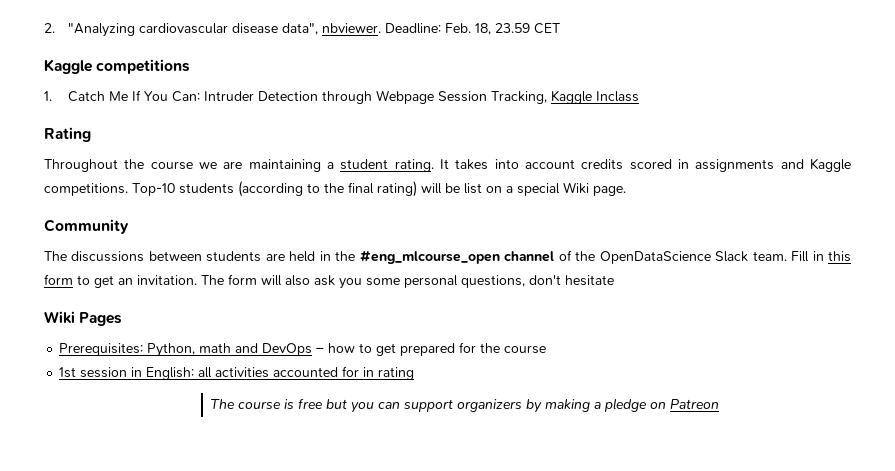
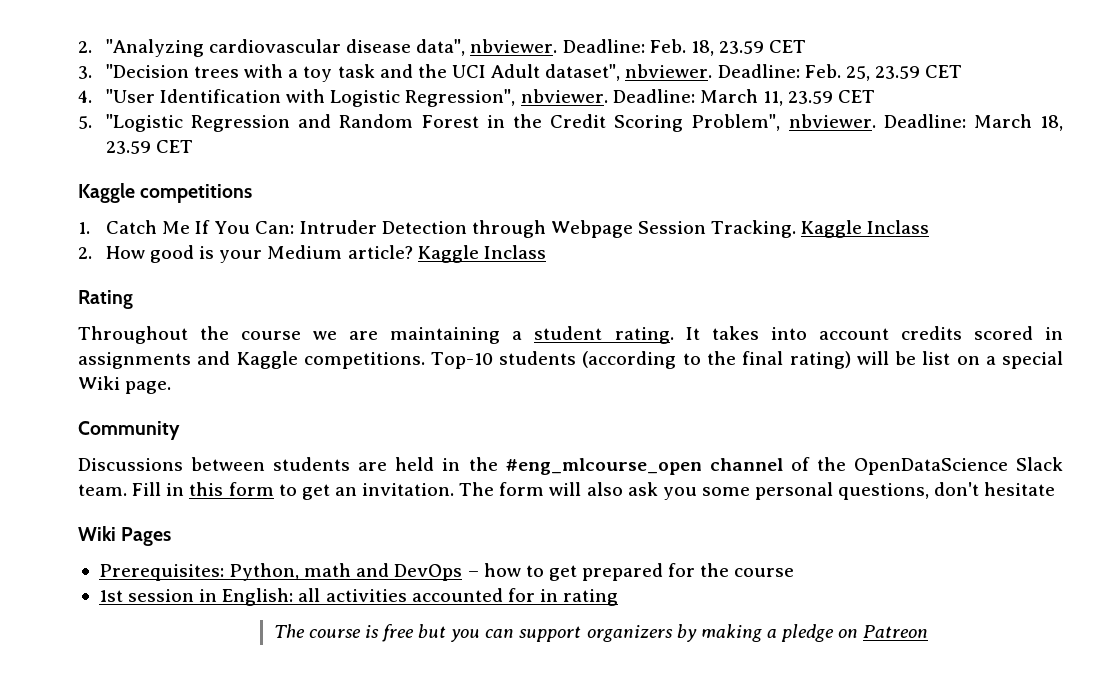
(560, 28) none -> [78,64,963,82] [78,89,876,107] [78,114,1064,132] [105,140,194,154] // 3. "Decision trees with a toy task and the UCI Adult dataset", nbviewer. Deadline: Feb. 25, 23.59 CET // 4. "User Identification with Logistic Regression", nbviewer. Deadline: March 11, 23.59 CET // 5. "Logistic Regression and Random Forest in the Credit Scoring Problem", nbviewer. Deadline: March 18, 23.59 CET
[490,91,547,104] Tracking, -> [711,220,930,238] [78,245,413,263] Tracking. Kaggle Inclass // 2. How good is your Medium article?
[44,251,145,262] The discussions -> [78,458,183,471] Discussions

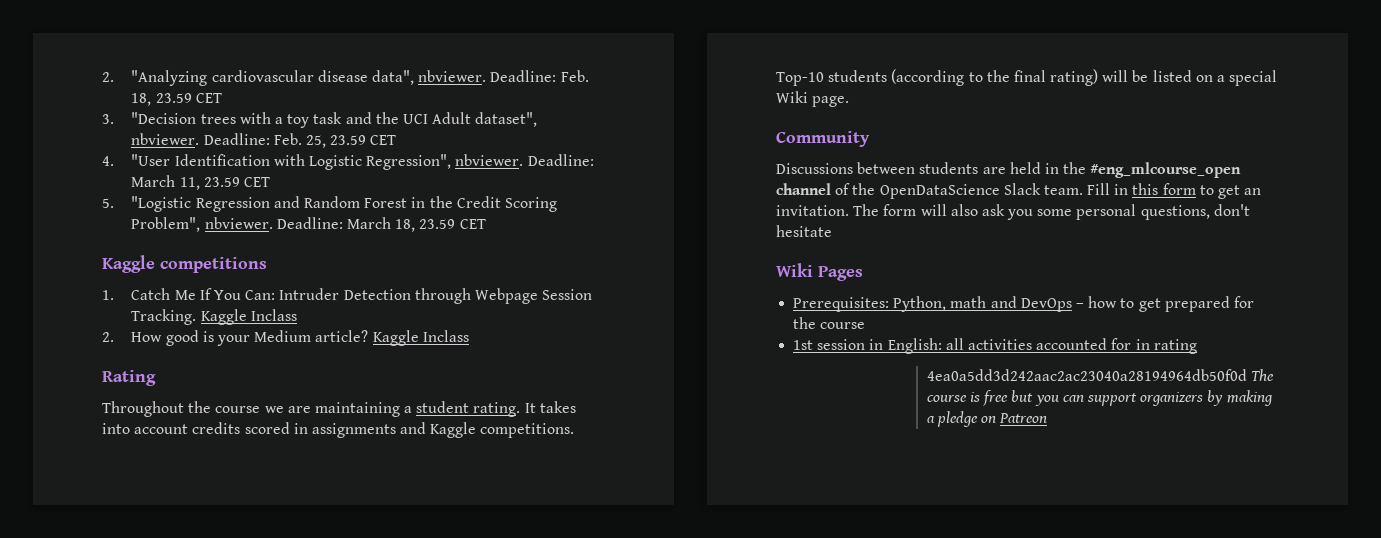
[922,351,951,365] list -> [1152,70,1192,82] listed
(619, 597) none -> [926,369,1247,381] 4ea0a5dd3d242aac2ac23040a28194964db50f0d

